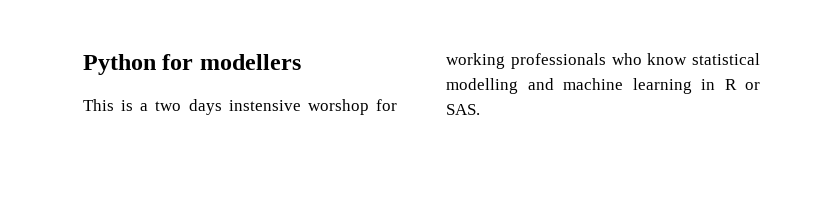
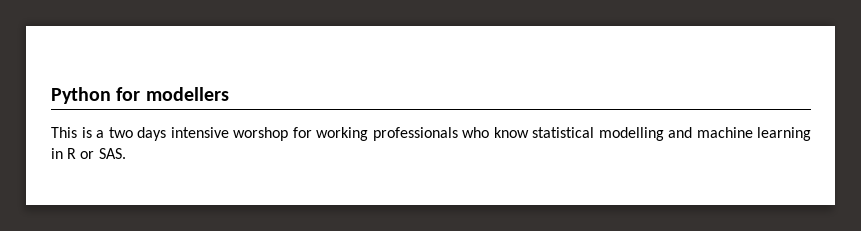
[228,100,301,111] instensive -> [170,127,229,138] intensive

